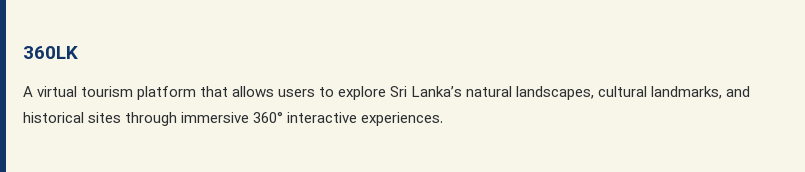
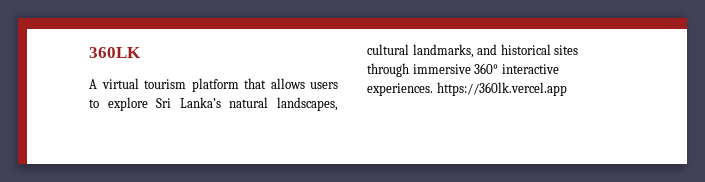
(444, 119) none -> [436,82,567,96] https://360lk.vercel.app

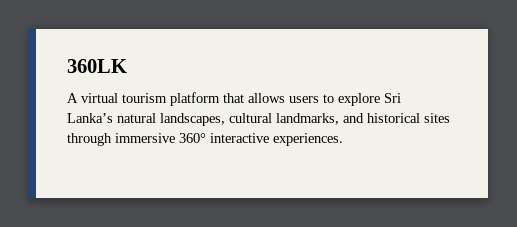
[436,82,567,96] https://360lk.vercel.app -> (343, 139) none

